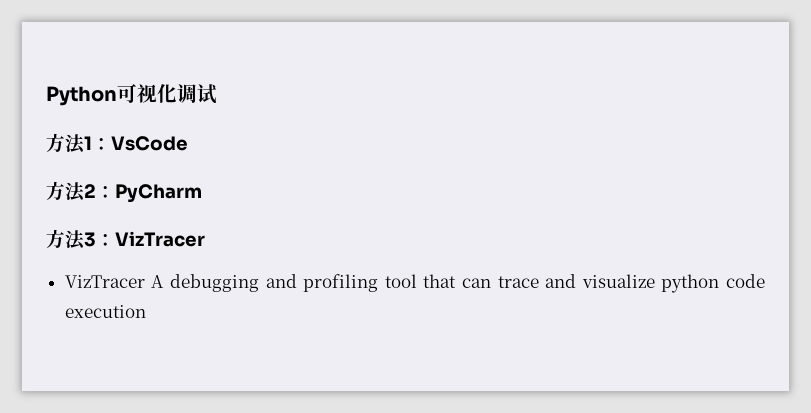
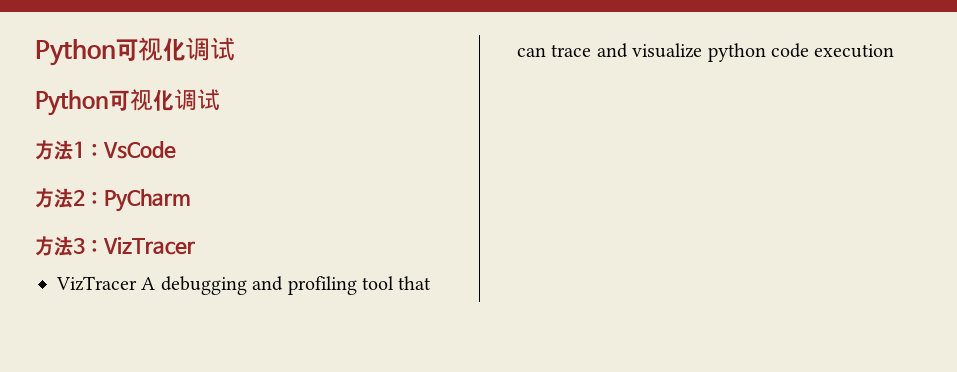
[46,84,217,106] Python可视化调试 -> [35,37,235,66] [35,89,220,116] Python可视化调试 // Python可视化调试

